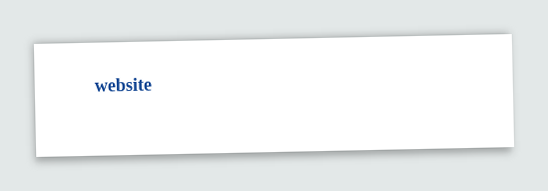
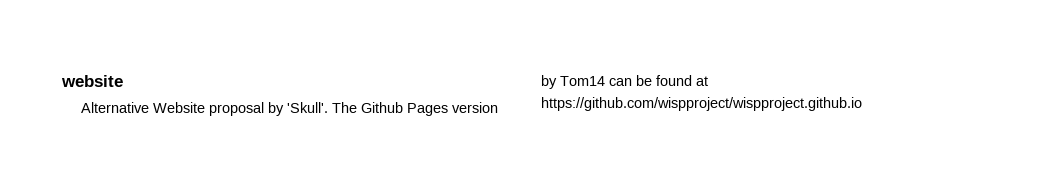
(152, 84) none -> [81,102,499,116] [541,75,708,89] [541,97,862,111] // Alternative Website proposal by 'Skull'. The Github Pages version by Tom14 can be found at https://github.com/wispproject/wispproject.github.io

